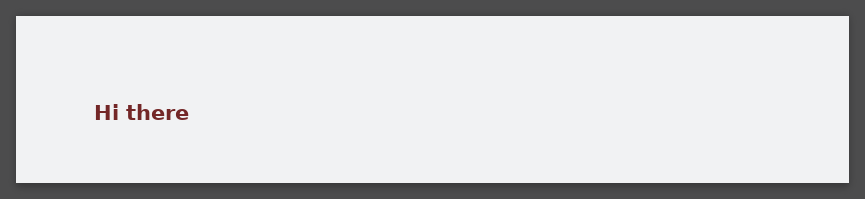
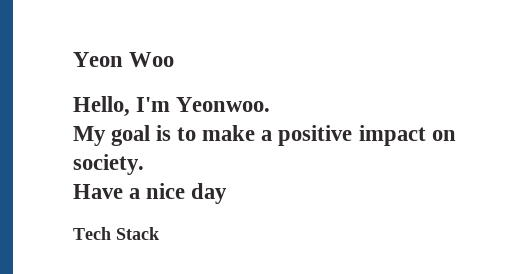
[94,104,189,120] Hi there -> [73,52,175,67] [73,96,271,117] [73,125,456,146] [73,154,144,175] [73,183,228,204] [73,227,159,240] Yeon Woo // Hello, I'm Yeonwoo. // My goal is to make a positive impact on society. // Have a nice day // Tech Stack

